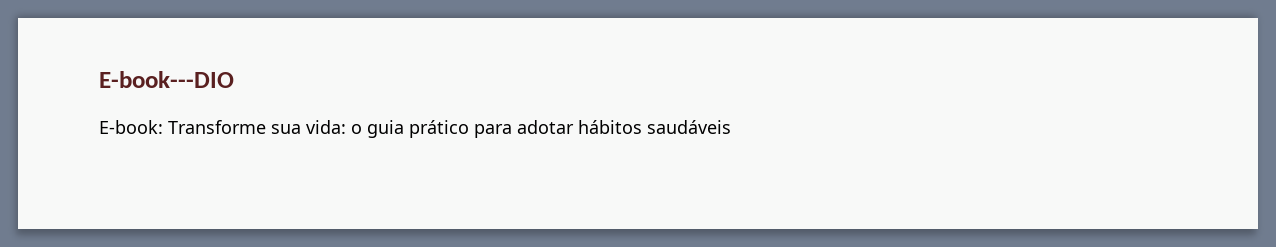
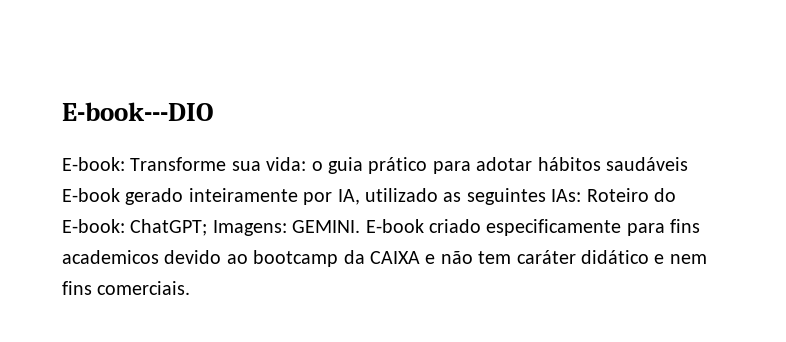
(731, 127) none -> [62,188,676,205] [62,219,701,236] [62,250,707,267] [62,281,191,295] E-book gerado inteiramente por IA, utilizado as seguintes IAs: Roteiro do E-book: ChatGPT; Imagens: GEMINI. E-book criado especificamente para fins academicos devido ao bootcamp da CAIXA e não tem caráter didático e nem fins comerciais.

